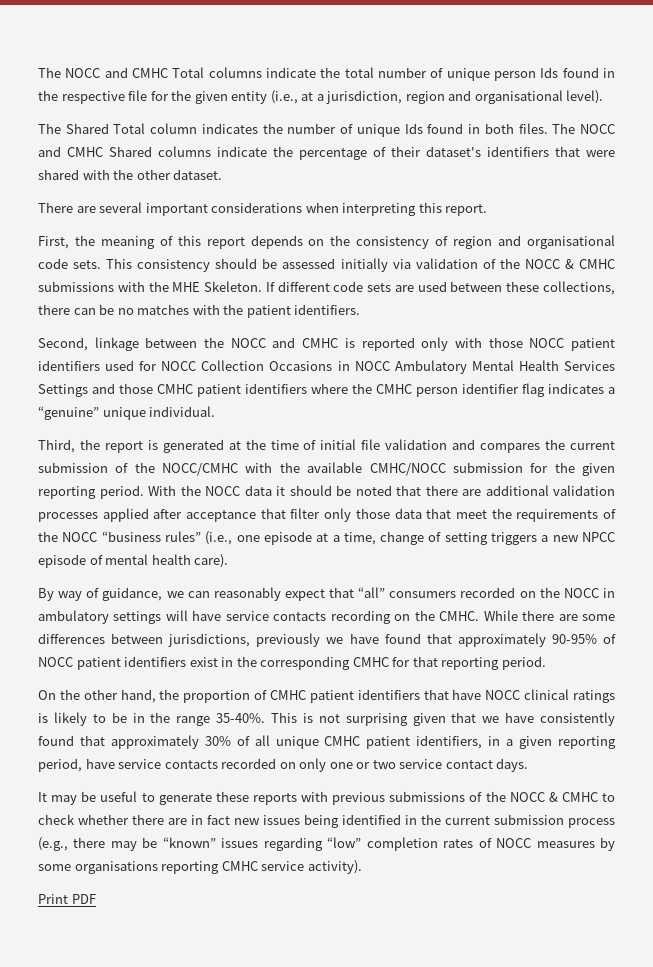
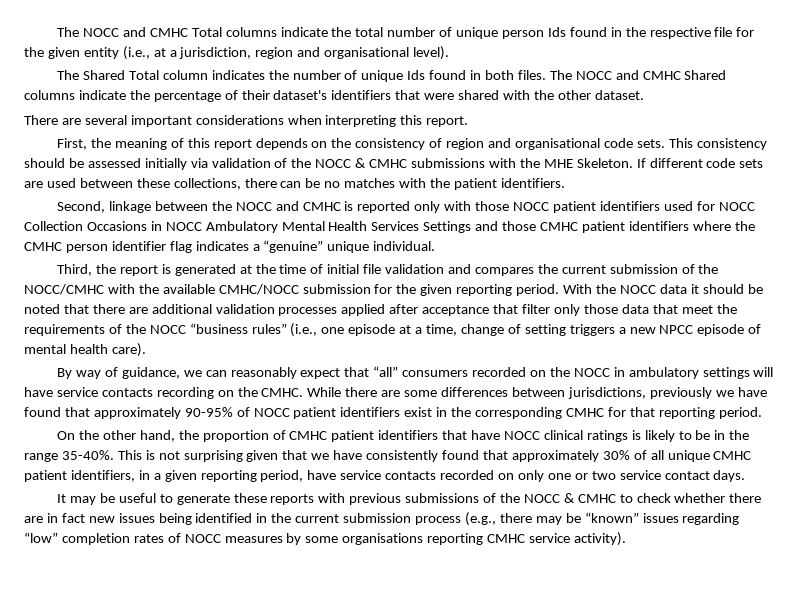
[38,894,96,904] // Print PDF -> (626, 539) none

